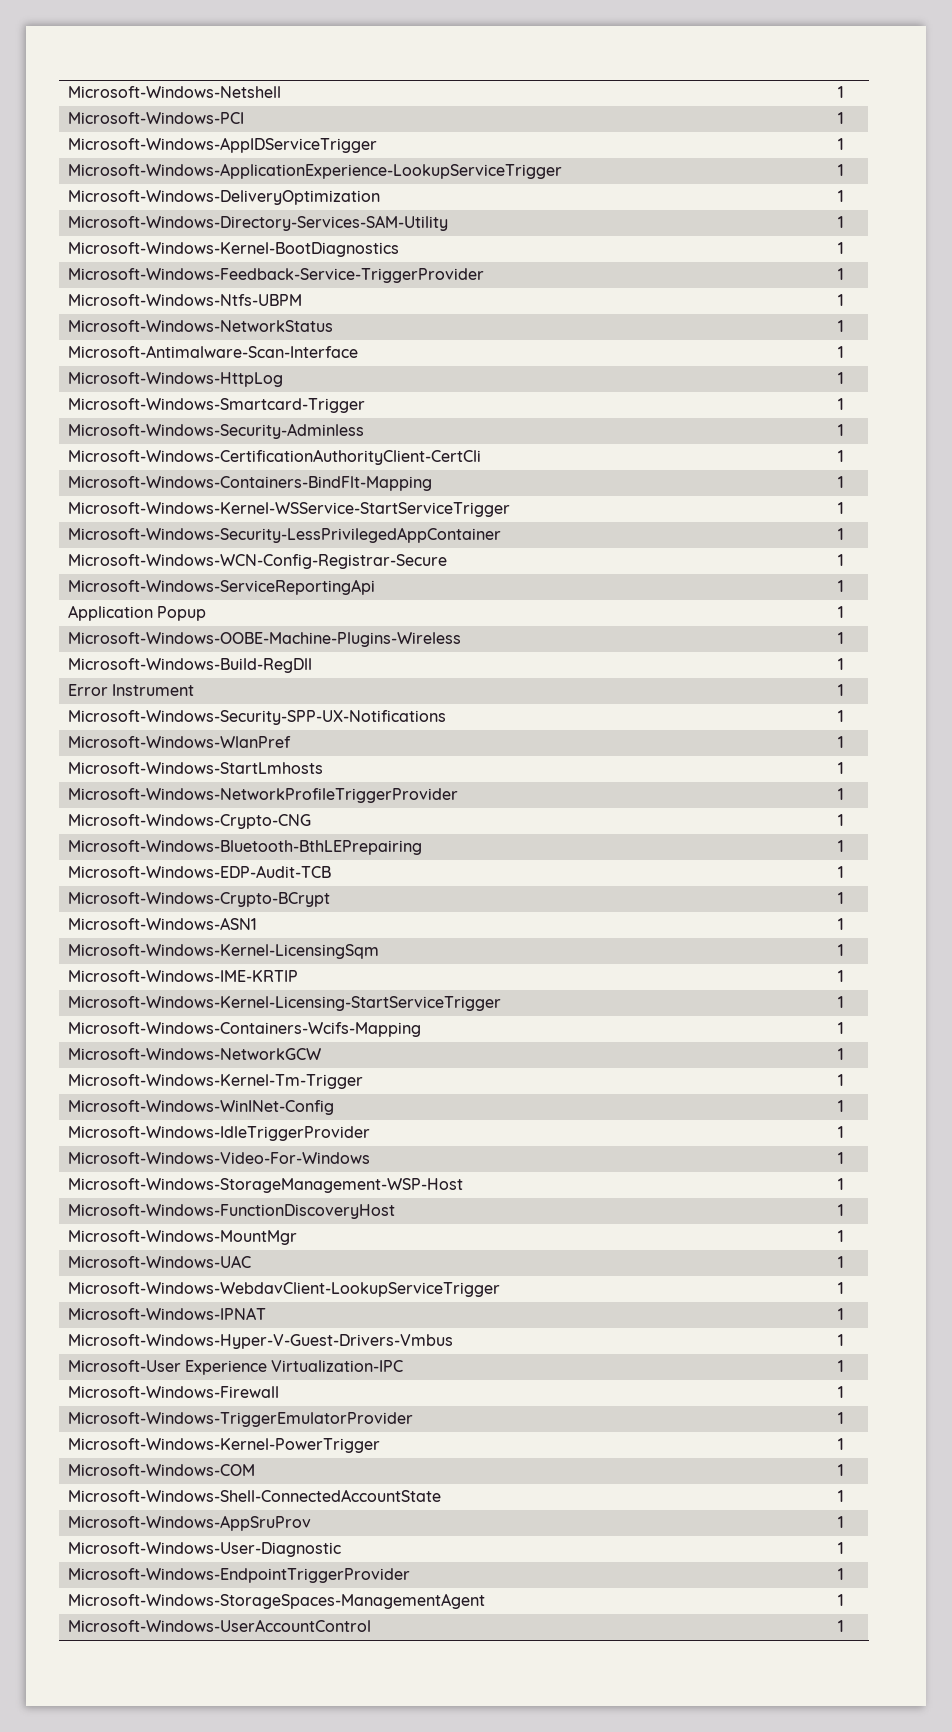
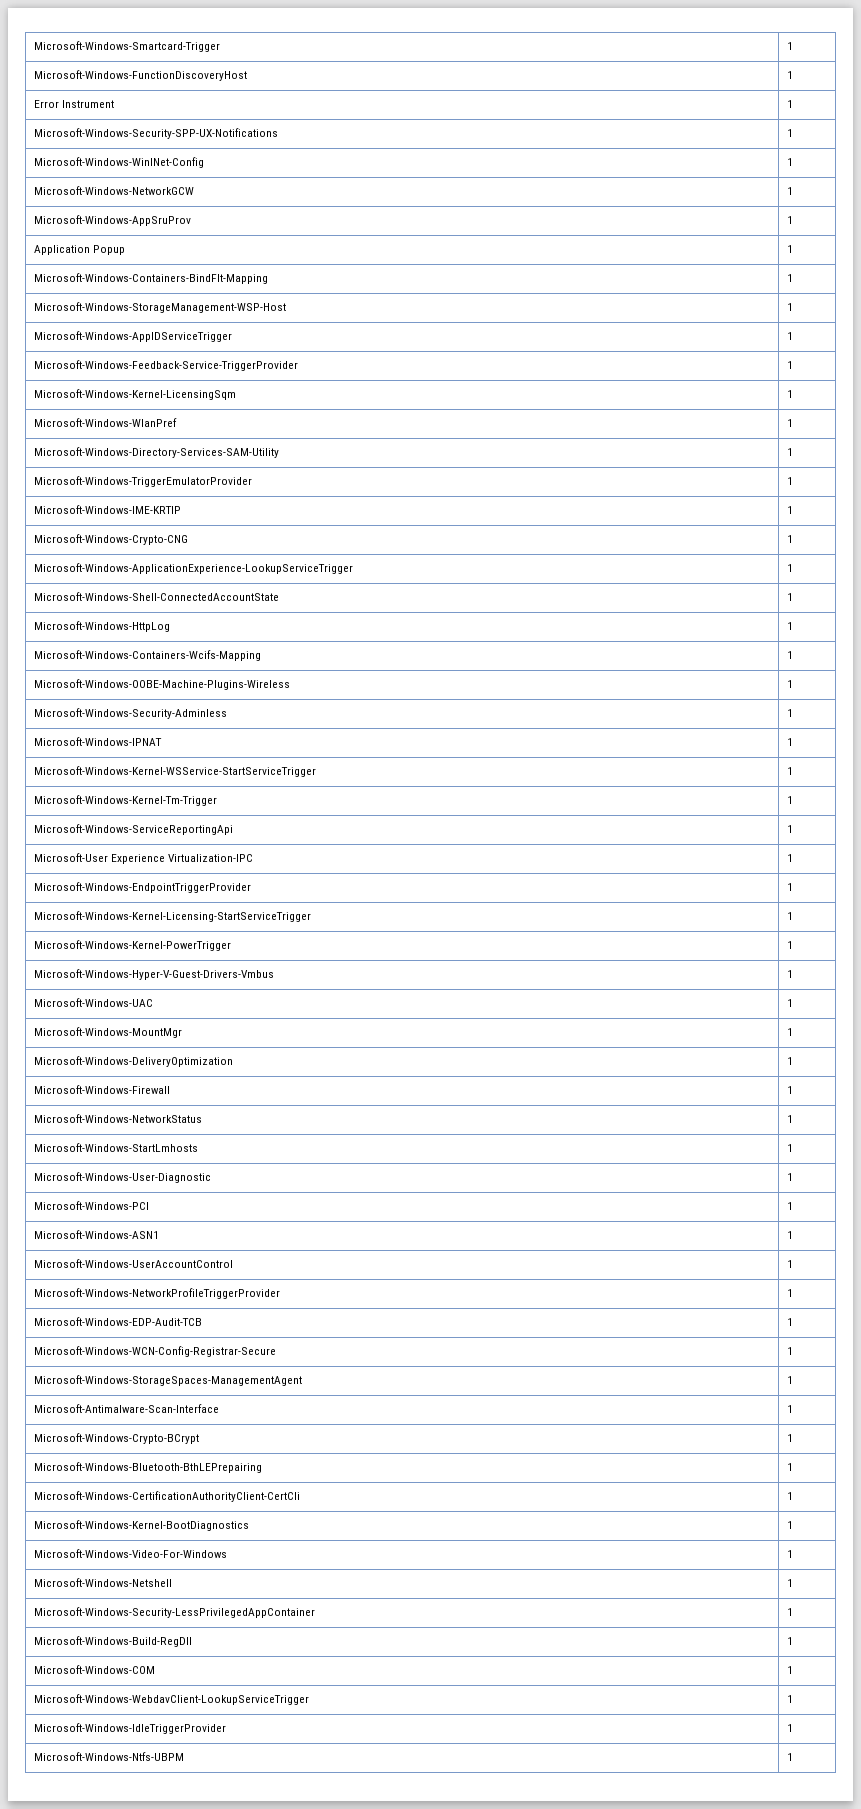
[67,86,281,98] [837,86,844,98] [67,112,244,124] [837,112,844,124] [67,137,377,153] [837,138,844,150] [67,163,562,179] [837,164,844,176] [67,190,380,205] [837,190,844,202] [67,215,448,231] [837,216,844,228] [67,242,399,257] [837,242,844,254] [67,268,484,283] [837,268,844,280] [67,294,302,306] [837,294,844,306] [67,320,333,332] [837,320,844,332] [67,345,358,358] [837,346,844,358] [67,372,283,387] [837,372,844,384] [67,398,365,413] [837,398,844,410] [67,423,364,439] [837,424,844,436] [67,449,481,465] [837,450,844,462] [67,476,432,491] [837,476,844,488] [67,502,510,517] [837,502,844,514] [67,527,501,543] [837,528,844,540] [67,554,447,569] [837,554,844,566] [67,579,375,595] [837,580,844,592] [67,605,207,621] [837,606,844,618] [67,632,461,647] [837,632,844,644] [67,658,312,673] Microsoft-Windows-Netshell | 1 // Microsoft-Windows-PCI | 1 // Microsoft-Windows-AppIDServiceTrigger | 1 // Microsoft-Windows-ApplicationExperience-LookupServiceTrigger | 1 // Microsoft-Windows-DeliveryOptimization | 1 // Microsoft-Windows-Directory-Services-SAM-Utility | 1 // Microsoft-Windows-Kernel-BootDiagnostics | 1 // Microsoft-Windows-Feedback-Service-TriggerProvider | 1 // Microsoft-Windows-Ntfs-UBPM | 1 // Microsoft-Windows-NetworkStatus | 1 // Microsoft-Antimalware-Scan-Interface | 1 // Microsoft-Windows-HttpLog | 1 // Microsoft-Windows-Smartcard-Trigger | 1 // Microsoft-Windows-Security-Adminless | 1 // Microsoft-Windows-CertificationAuthorityClient-CertCli | 1 // Microsoft-Windows-Containers-BindFlt-Mapping | 1 // Microsoft-Windows-Kernel-WSService-StartServiceTrigger | 1 // Microsoft-Windows-Security-LessPrivilegedAppContainer | 1 // Microsoft-Windows-WCN-Config-Registrar-Secure | 1 // Microsoft-Windows-ServiceReportingApi | 1 // Application Popup | 1 // Microsoft-Windows-OOBE-Machine-Plugins-Wireless | 1 // Microsoft-Windows-Build-RegDll -> [34,41,221,52] [787,42,794,50] [34,70,248,81] Microsoft-Windows-Smartcard-Trigger | 1 // Microsoft-Windows-FunctionDiscoveryHost
(844, 716) none -> [34,157,205,168] [787,158,794,166] [34,186,195,195] [787,187,794,195] [34,215,192,226] [787,216,794,224] [34,245,126,255] [787,245,794,253] [34,273,269,284] [787,274,794,282] [34,302,287,313] [787,303,794,311] [34,331,233,342] [787,332,794,340] [34,360,299,371] [787,361,794,369] [34,389,237,400] [787,390,794,398] // Microsoft-Windows-WinINet-Config | 1 // Microsoft-Windows-NetworkGCW | 1 // Microsoft-Windows-AppSruProv | 1 // Application Popup | 1 // Microsoft-Windows-Containers-BindFlt-Mapping | 1 // Microsoft-Windows-StorageManagement-WSP-Host | 1 // Microsoft-Windows-AppIDServiceTrigger | 1 // Microsoft-Windows-Feedback-Service-TriggerProvider | 1 // Microsoft-Windows-Kernel-LicensingSqm | 1
[67,762,323,774] [837,762,844,774] [67,788,458,803] Microsoft-Windows-StartLmhosts | 1 // Microsoft-Windows-NetworkProfileTriggerProvider -> [34,447,280,458] [787,448,794,456] [34,476,253,487] [787,477,794,485] [34,505,182,514] Microsoft-Windows-Directory-Services-SAM-Utility | 1 // Microsoft-Windows-TriggerEmulatorProvider | 1 // Microsoft-Windows-IME-KRTIP
[67,840,422,855] [837,840,844,852] [67,865,331,878] [837,866,844,878] [67,892,330,907] [837,892,844,904] [67,917,257,930] [837,918,844,930] [67,944,379,959] [837,944,844,956] [67,970,298,982] [837,970,844,982] [67,996,501,1011] [837,996,844,1008] [67,1022,421,1037] [837,1022,844,1034] [67,1048,321,1060] [837,1048,844,1060] [67,1074,363,1089] [837,1074,844,1086] [67,1100,334,1115] [837,1100,844,1112] [67,1126,370,1141] [837,1126,844,1138] [67,1152,370,1164] [837,1152,844,1164] [67,1178,463,1193] [837,1178,844,1190] [67,1204,395,1219] [837,1204,844,1216] [67,1230,297,1245] [837,1230,844,1242] [67,1255,251,1268] [837,1256,844,1268] [67,1282,500,1297] [837,1282,844,1294] [67,1307,266,1320] [837,1308,844,1320] [67,1334,453,1349] Microsoft-Windows-Bluetooth-BthLEPrepairing | 1 // Microsoft-Windows-EDP-Audit-TCB | 1 // Microsoft-Windows-Crypto-BCrypt | 1 // Microsoft-Windows-ASN1 | 1 // Microsoft-Windows-Kernel-LicensingSqm | 1 // Microsoft-Windows-IME-KRTIP | 1 // Microsoft-Windows-Kernel-Licensing-StartServiceTrigger | 1 // Microsoft-Windows-Containers-Wcifs-Mapping | 1 // Microsoft-Windows-NetworkGCW | 1 // Microsoft-Windows-Kernel-Tm-Trigger | 1 // Microsoft-Windows-WinINet-Config | 1 // Microsoft-Windows-IdleTriggerProvider | 1 // Microsoft-Windows-Video-For-Windows | 1 // Microsoft-Windows-StorageManagement-WSP-Host | 1 // Microsoft-Windows-FunctionDiscoveryHost | 1 // Microsoft-Windows-MountMgr | 1 // Microsoft-Windows-UAC | 1 // Microsoft-Windows-WebdavClient-LookupServiceTrigger | 1 // Microsoft-Windows-IPNAT | 1 // Microsoft-Windows-Hyper-V-Guest-Drivers-Vmbus -> [34,563,354,574] [787,564,794,572] [34,592,280,601] [787,593,794,601] [34,621,171,632] [787,622,794,630] [34,650,262,661] [787,651,794,659] [34,679,291,690] [787,680,794,688] [34,708,228,719] [787,709,794,717] [34,737,163,746] [787,738,794,746] [34,766,317,777] [787,767,794,775] [34,795,218,806] [787,796,794,804] [34,824,234,835] Microsoft-Windows-ApplicationExperience-LookupServiceTrigger | 1 // Microsoft-Windows-Shell-ConnectedAccountState | 1 // Microsoft-Windows-HttpLog | 1 // Microsoft-Windows-Containers-Wcifs-Mapping | 1 // Microsoft-Windows-OOBE-Machine-Plugins-Wireless | 1 // Microsoft-Windows-Security-Adminless | 1 // Microsoft-Windows-IPNAT | 1 // Microsoft-Windows-Kernel-WSService-StartServiceTrigger | 1 // Microsoft-Windows-Kernel-Tm-Trigger | 1 // Microsoft-Windows-ServiceReportingApi
[67,1386,279,1398] [837,1386,844,1398] [67,1412,413,1427] Microsoft-Windows-Firewall | 1 // Microsoft-Windows-TriggerEmulatorProvider -> [34,882,252,893] [787,883,794,891] [34,911,312,922] Microsoft-Windows-EndpointTriggerProvider | 1 // Microsoft-Windows-Kernel-Licensing-StartServiceTrigger
[67,1464,255,1476] [837,1464,844,1476] [67,1489,441,1502] [837,1490,844,1502] [67,1515,311,1531] [837,1516,844,1528] [67,1542,341,1557] [837,1542,844,1554] [67,1568,410,1583] Microsoft-Windows-COM | 1 // Microsoft-Windows-Shell-ConnectedAccountState | 1 // Microsoft-Windows-AppSruProv | 1 // Microsoft-Windows-User-Diagnostic | 1 // Microsoft-Windows-EndpointTriggerProvider -> [34,969,275,980] [787,970,794,978] [34,998,154,1007] [787,999,794,1007] [34,1027,183,1038] [787,1028,794,1036] [34,1056,234,1067] [787,1057,794,1065] [34,1085,171,1094] [787,1086,794,1094] [34,1114,203,1123] [787,1115,794,1123] [34,1143,199,1152] [787,1144,794,1152] [34,1172,212,1183] [787,1173,794,1181] [34,1201,150,1210] [787,1202,794,1210] [34,1230,160,1239] [787,1231,794,1239] [34,1259,234,1268] [787,1260,794,1268] [34,1288,281,1299] [787,1289,794,1297] [34,1317,203,1326] [787,1318,794,1326] [34,1346,277,1357] Microsoft-Windows-Hyper-V-Guest-Drivers-Vmbus | 1 // Microsoft-Windows-UAC | 1 // Microsoft-Windows-MountMgr | 1 // Microsoft-Windows-DeliveryOptimization | 1 // Microsoft-Windows-Firewall | 1 // Microsoft-Windows-NetworkStatus | 1 // Microsoft-Windows-StartLmhosts | 1 // Microsoft-Windows-User-Diagnostic | 1 // Microsoft-Windows-PCI | 1 // Microsoft-Windows-ASN1 | 1 // Microsoft-Windows-UserAccountControl | 1 // Microsoft-Windows-NetworkProfileTriggerProvider | 1 // Microsoft-Windows-EDP-Audit-TCB | 1 // Microsoft-Windows-WCN-Config-Registrar-Secure
[67,1619,371,1632] [837,1620,844,1632] Microsoft-Windows-UserAccountControl | 1 -> [34,1404,220,1413] [787,1405,794,1413] [34,1433,200,1444] [787,1434,794,1442] [34,1462,263,1473] [787,1463,794,1471] [34,1491,301,1502] [787,1492,794,1500] [34,1520,250,1531] [787,1521,794,1529] [34,1549,228,1558] [787,1550,794,1558] [34,1578,173,1587] [787,1579,794,1587] [34,1607,316,1618] [787,1608,794,1616] [34,1636,193,1647] [787,1637,794,1645] [34,1665,156,1674] [787,1666,794,1674] [34,1694,310,1705] [787,1695,794,1703] [34,1723,227,1734] [787,1724,794,1732] [34,1752,185,1761] [787,1753,794,1761] Microsoft-Antimalware-Scan-Interface | 1 // Microsoft-Windows-Crypto-BCrypt | 1 // Microsoft-Windows-Bluetooth-BthLEPrepairing | 1 // Microsoft-Windows-CertificationAuthorityClient-CertCli | 1 // Microsoft-Windows-Kernel-BootDiagnostics | 1 // Microsoft-Windows-Video-For-Windows | 1 // Microsoft-Windows-Netshell | 1 // Microsoft-Windows-Security-LessPrivilegedAppContainer | 1 // Microsoft-Windows-Build-RegDll | 1 // Microsoft-Windows-COM | 1 // Microsoft-Windows-WebdavClient-LookupServiceTrigger | 1 // Microsoft-Windows-IdleTriggerProvider | 1 // Microsoft-Windows-Ntfs-UBPM | 1

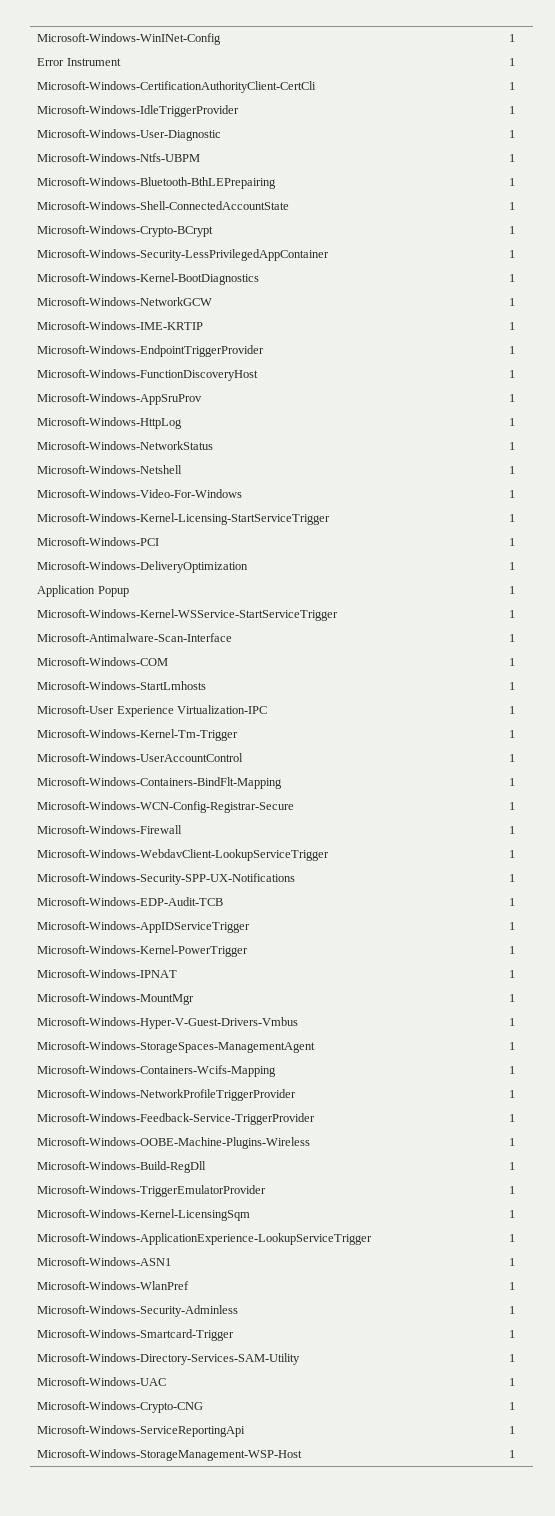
[34,41,221,52] [787,42,794,50] [34,70,248,81] Microsoft-Windows-Smartcard-Trigger | 1 // Microsoft-Windows-FunctionDiscoveryHost -> [37,33,222,45] Microsoft-Windows-WinINet-Config
[34,128,279,139] [787,129,794,137] [34,157,205,168] [787,158,794,166] [34,186,195,195] [787,187,794,195] [34,215,192,226] [787,216,794,224] [34,245,126,255] [787,245,794,253] [34,273,269,284] [787,274,794,282] [34,302,287,313] [787,303,794,311] [34,331,233,342] [787,332,794,340] [34,360,299,371] [787,361,794,369] [34,389,237,400] [787,390,794,398] [34,418,178,427] [787,419,794,427] [34,447,280,458] [787,448,794,456] [34,476,253,487] [787,477,794,485] [34,505,182,514] [787,506,794,514] [34,534,189,545] [787,535,794,543] [34,563,354,574] [787,564,794,572] [34,592,280,601] [787,593,794,601] [34,621,171,632] [787,622,794,630] [34,650,262,661] [787,651,794,659] [34,679,291,690] [787,680,794,688] [34,708,228,719] [787,709,794,717] [34,737,163,746] Microsoft-Windows-Security-SPP-UX-Notifications | 1 // Microsoft-Windows-WinINet-Config | 1 // Microsoft-Windows-NetworkGCW | 1 // Microsoft-Windows-AppSruProv | 1 // Application Popup | 1 // Microsoft-Windows-Containers-BindFlt-Mapping | 1 // Microsoft-Windows-StorageManagement-WSP-Host | 1 // Microsoft-Windows-AppIDServiceTrigger | 1 // Microsoft-Windows-Feedback-Service-TriggerProvider | 1 // Microsoft-Windows-Kernel-LicensingSqm | 1 // Microsoft-Windows-WlanPref | 1 // Microsoft-Windows-Directory-Services-SAM-Utility | 1 // Microsoft-Windows-TriggerEmulatorProvider | 1 // Microsoft-Windows-IME-KRTIP | 1 // Microsoft-Windows-Crypto-CNG | 1 // Microsoft-Windows-ApplicationExperience-LookupServiceTrigger | 1 // Microsoft-Windows-Shell-ConnectedAccountState | 1 // Microsoft-Windows-HttpLog | 1 // Microsoft-Windows-Containers-Wcifs-Mapping | 1 // Microsoft-Windows-OOBE-Machine-Plugins-Wireless | 1 // Microsoft-Windows-Security-Adminless | 1 // Microsoft-Windows-IPNAT -> [37,81,317,93] [509,82,516,90] [37,105,240,117] [509,106,516,114] [37,129,222,141] [509,130,516,138] [37,153,201,162] [509,154,516,162] [37,177,277,189] [509,178,516,186] [37,201,290,210] [509,202,516,210] [37,225,214,237] [509,226,516,234] [37,249,330,261] [509,250,516,258] [37,273,260,285] [509,274,516,282] [37,297,213,306] [509,298,516,306] [37,321,204,330] [509,322,516,330] [37,345,265,357] [509,346,516,354] [37,369,259,381] [509,370,516,378] [37,393,203,405] [509,394,516,402] [37,417,183,429] [509,418,516,426] [37,441,214,450] [509,442,516,450] [37,465,183,474] [509,466,516,474] [37,489,243,498] [509,490,516,498] [37,513,331,525] [509,514,516,522] [37,537,160,546] [509,538,516,546] [37,561,249,573] [509,562,516,570] [37,585,129,597] Microsoft-Windows-CertificationAuthorityClient-CertCli | 1 // Microsoft-Windows-IdleTriggerProvider | 1 // Microsoft-Windows-User-Diagnostic | 1 // Microsoft-Windows-Ntfs-UBPM | 1 // Microsoft-Windows-Bluetooth-BthLEPrepairing | 1 // Microsoft-Windows-Shell-ConnectedAccountState | 1 // Microsoft-Windows-Crypto-BCrypt | 1 // Microsoft-Windows-Security-LessPrivilegedAppContainer | 1 // Microsoft-Windows-Kernel-BootDiagnostics | 1 // Microsoft-Windows-NetworkGCW | 1 // Microsoft-Windows-IME-KRTIP | 1 // Microsoft-Windows-EndpointTriggerProvider | 1 // Microsoft-Windows-FunctionDiscoveryHost | 1 // Microsoft-Windows-AppSruProv | 1 // Microsoft-Windows-HttpLog | 1 // Microsoft-Windows-NetworkStatus | 1 // Microsoft-Windows-Netshell | 1 // Microsoft-Windows-Video-For-Windows | 1 // Microsoft-Windows-Kernel-Licensing-StartServiceTrigger | 1 // Microsoft-Windows-PCI | 1 // Microsoft-Windows-DeliveryOptimization | 1 // Application Popup
[34,795,218,806] [787,796,794,804] [34,824,234,835] Microsoft-Windows-Kernel-Tm-Trigger | 1 // Microsoft-Windows-ServiceReportingApi -> [37,633,233,642] [509,634,516,642] [37,657,169,666] [509,658,516,666] [37,681,207,690] Microsoft-Antimalware-Scan-Interface | 1 // Microsoft-Windows-COM | 1 // Microsoft-Windows-StartLmhosts
[34,882,252,893] [787,883,794,891] [34,911,312,922] [787,912,794,920] [34,940,232,951] [787,941,794,949] [34,969,275,980] Microsoft-Windows-EndpointTriggerProvider | 1 // Microsoft-Windows-Kernel-Licensing-StartServiceTrigger | 1 // Microsoft-Windows-Kernel-PowerTrigger | 1 // Microsoft-Windows-Hyper-V-Guest-Drivers-Vmbus -> [37,729,239,741] [509,730,516,738] [37,753,244,762] [509,754,516,762] [37,777,283,789] [509,778,516,786] [37,801,295,813] [509,802,516,810] [37,825,183,834] [509,826,516,834] [37,849,330,861] [509,850,516,858] [37,873,296,885] [509,874,516,882] [37,897,224,906] [509,898,516,906] [37,921,251,933] [509,922,516,930] [37,945,249,957] [509,946,516,954] [37,969,178,978] [509,970,516,978] [37,993,195,1005] [509,994,516,1002] [37,1017,299,1029] [509,1018,516,1026] [37,1041,316,1053] [509,1042,516,1050] [37,1065,277,1077] [509,1066,516,1074] [37,1089,297,1101] [509,1090,516,1098] [37,1113,316,1125] [509,1114,516,1122] [37,1137,311,1149] [509,1138,516,1146] [37,1161,207,1173] [509,1162,516,1170] [37,1185,267,1197] [509,1186,516,1194] [37,1209,251,1221] [509,1210,516,1218] [37,1233,373,1245] [509,1234,516,1242] [37,1257,172,1266] [509,1258,516,1266] [37,1281,190,1290] [509,1282,516,1290] [37,1305,239,1317] [509,1306,516,1314] [37,1329,235,1341] [509,1330,516,1338] [37,1353,301,1365] Microsoft-Windows-Kernel-Tm-Trigger | 1 // Microsoft-Windows-UserAccountControl | 1 // Microsoft-Windows-Containers-BindFlt-Mapping | 1 // Microsoft-Windows-WCN-Config-Registrar-Secure | 1 // Microsoft-Windows-Firewall | 1 // Microsoft-Windows-WebdavClient-LookupServiceTrigger | 1 // Microsoft-Windows-Security-SPP-UX-Notifications | 1 // Microsoft-Windows-EDP-Audit-TCB | 1 // Microsoft-Windows-AppIDServiceTrigger | 1 // Microsoft-Windows-Kernel-PowerTrigger | 1 // Microsoft-Windows-IPNAT | 1 // Microsoft-Windows-MountMgr | 1 // Microsoft-Windows-Hyper-V-Guest-Drivers-Vmbus | 1 // Microsoft-Windows-StorageSpaces-ManagementAgent | 1 // Microsoft-Windows-Containers-Wcifs-Mapping | 1 // Microsoft-Windows-NetworkProfileTriggerProvider | 1 // Microsoft-Windows-Feedback-Service-TriggerProvider | 1 // Microsoft-Windows-OOBE-Machine-Plugins-Wireless | 1 // Microsoft-Windows-Build-RegDll | 1 // Microsoft-Windows-TriggerEmulatorProvider | 1 // Microsoft-Windows-Kernel-LicensingSqm | 1 // Microsoft-Windows-ApplicationExperience-LookupServiceTrigger | 1 // Microsoft-Windows-ASN1 | 1 // Microsoft-Windows-WlanPref | 1 // Microsoft-Windows-Security-Adminless | 1 // Microsoft-Windows-Smartcard-Trigger | 1 // Microsoft-Windows-Directory-Services-SAM-Utility
[34,1027,183,1038] [787,1028,794,1036] [34,1056,234,1067] [787,1057,794,1065] [34,1085,171,1094] [787,1086,794,1094] [34,1114,203,1123] [787,1115,794,1123] [34,1143,199,1152] [787,1144,794,1152] [34,1172,212,1183] [787,1173,794,1181] [34,1201,150,1210] [787,1202,794,1210] [34,1230,160,1239] [787,1231,794,1239] [34,1259,234,1268] [787,1260,794,1268] [34,1288,281,1299] [787,1289,794,1297] [34,1317,203,1326] [787,1318,794,1326] [34,1346,277,1357] [787,1347,794,1355] [34,1375,303,1386] [787,1376,794,1384] [34,1404,220,1413] [787,1405,794,1413] [34,1433,200,1444] [787,1434,794,1442] [34,1462,263,1473] [787,1463,794,1471] [34,1491,301,1502] [787,1492,794,1500] [34,1520,250,1531] [787,1521,794,1529] [34,1549,228,1558] [787,1550,794,1558] [34,1578,173,1587] [787,1579,794,1587] [34,1607,316,1618] [787,1608,794,1616] [34,1636,193,1647] [787,1637,794,1645] [34,1665,156,1674] [787,1666,794,1674] [34,1694,310,1705] [787,1695,794,1703] [34,1723,227,1734] [787,1724,794,1732] [34,1752,185,1761] [787,1753,794,1761] Microsoft-Windows-MountMgr | 1 // Microsoft-Windows-DeliveryOptimization | 1 // Microsoft-Windows-Firewall | 1 // Microsoft-Windows-NetworkStatus | 1 // Microsoft-Windows-StartLmhosts | 1 // Microsoft-Windows-User-Diagnostic | 1 // Microsoft-Windows-PCI | 1 // Microsoft-Windows-ASN1 | 1 // Microsoft-Windows-UserAccountControl | 1 // Microsoft-Windows-NetworkProfileTriggerProvider | 1 // Microsoft-Windows-EDP-Audit-TCB | 1 // Microsoft-Windows-WCN-Config-Registrar-Secure | 1 // Microsoft-Windows-StorageSpaces-ManagementAgent | 1 // Microsoft-Antimalware-Scan-Interface | 1 // Microsoft-Windows-Crypto-BCrypt | 1 // Microsoft-Windows-Bluetooth-BthLEPrepairing | 1 // Microsoft-Windows-CertificationAuthorityClient-CertCli | 1 // Microsoft-Windows-Kernel-BootDiagnostics | 1 // Microsoft-Windows-Video-For-Windows | 1 // Microsoft-Windows-Netshell | 1 // Microsoft-Windows-Security-LessPrivilegedAppContainer | 1 // Microsoft-Windows-Build-RegDll | 1 // Microsoft-Windows-COM | 1 // Microsoft-Windows-WebdavClient-LookupServiceTrigger | 1 // Microsoft-Windows-IdleTriggerProvider | 1 // Microsoft-Windows-Ntfs-UBPM | 1 -> [37,1401,204,1413] [509,1402,516,1410] [37,1425,246,1437] [509,1426,516,1434] [37,1449,303,1461] [509,1450,516,1458] Microsoft-Windows-Crypto-CNG | 1 // Microsoft-Windows-ServiceReportingApi | 1 // Microsoft-Windows-StorageManagement-WSP-Host | 1

